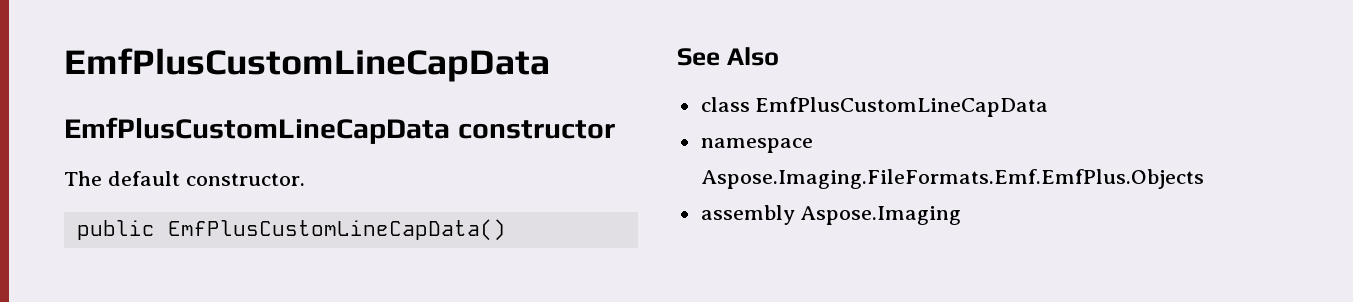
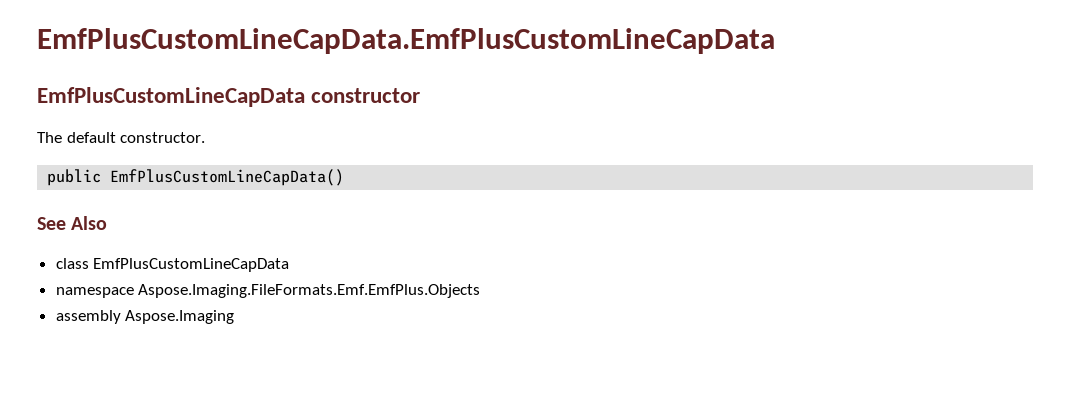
[64,48,550,82] EmfPlusCustomLineCapData -> [37,28,775,54] EmfPlusCustomLineCapData.EmfPlusCustomLineCapData

